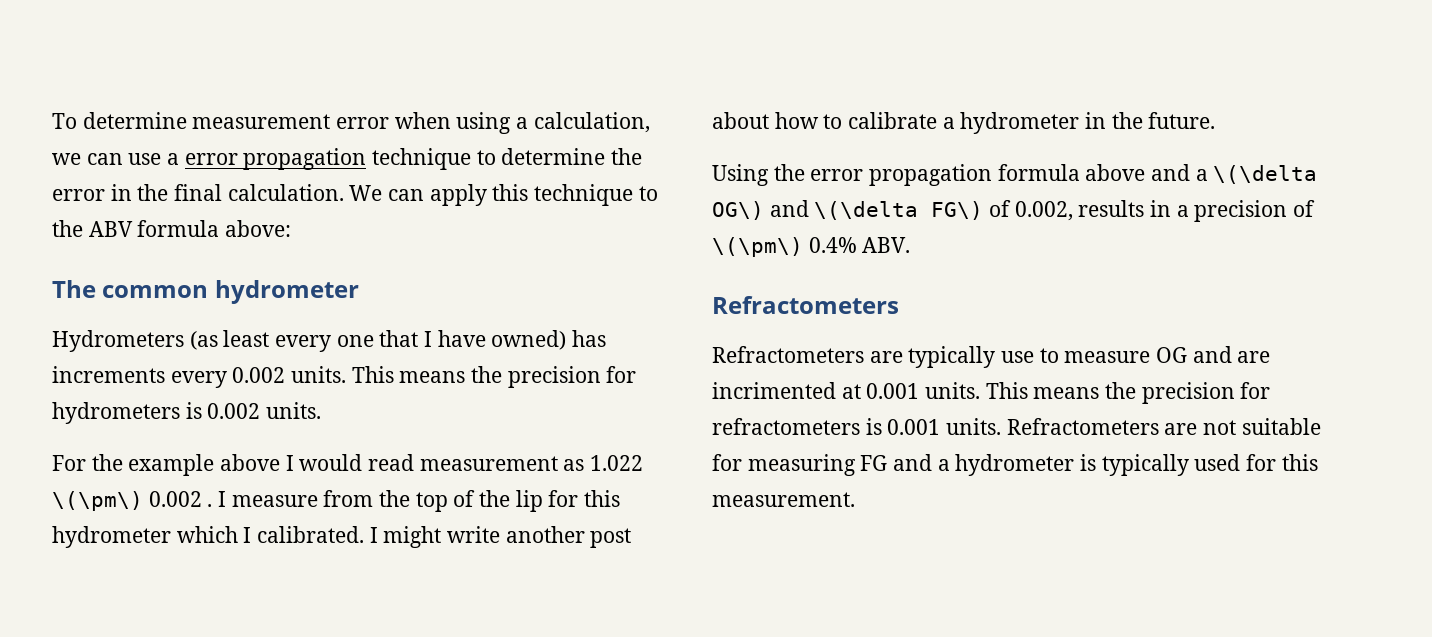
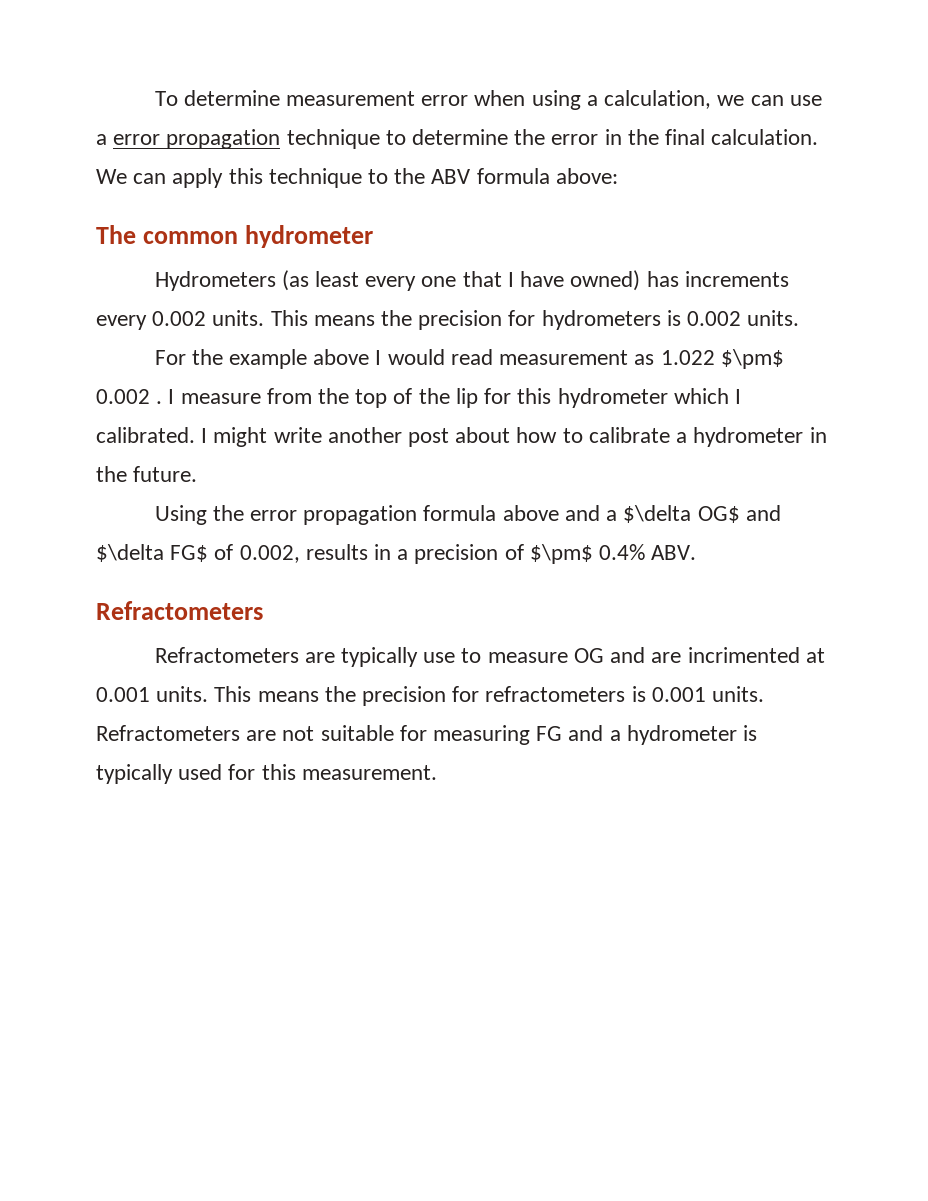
[52,491,143,511] \(\pm\) -> [720,349,784,369] $\pm$
[1213,165,1318,184] [712,200,984,220] \(\delta OG\) and \(\delta FG\) -> [623,505,781,523] [96,544,209,562] $\delta OG$ and $\delta FG$
[712,237,803,257] \(\pm\) -> [529,544,593,564] $\pm$

